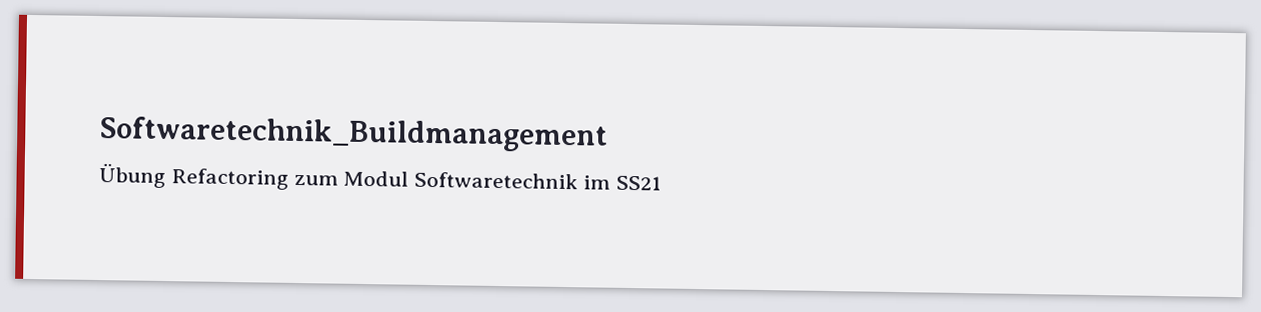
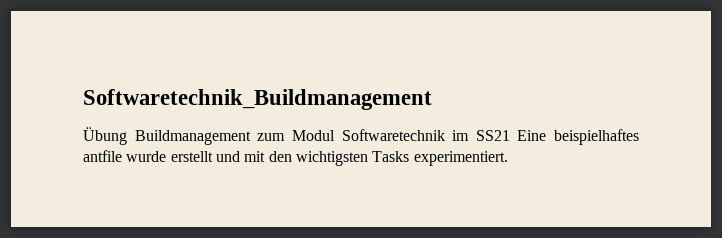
[170,168,289,190] Refactoring -> [134,130,251,145] Buildmanagement
(661, 183) none -> [517,129,639,145] [83,150,508,166] Eine beispielhaftes antfile wurde erstellt und mit den wichtigsten Tasks experimentiert.

